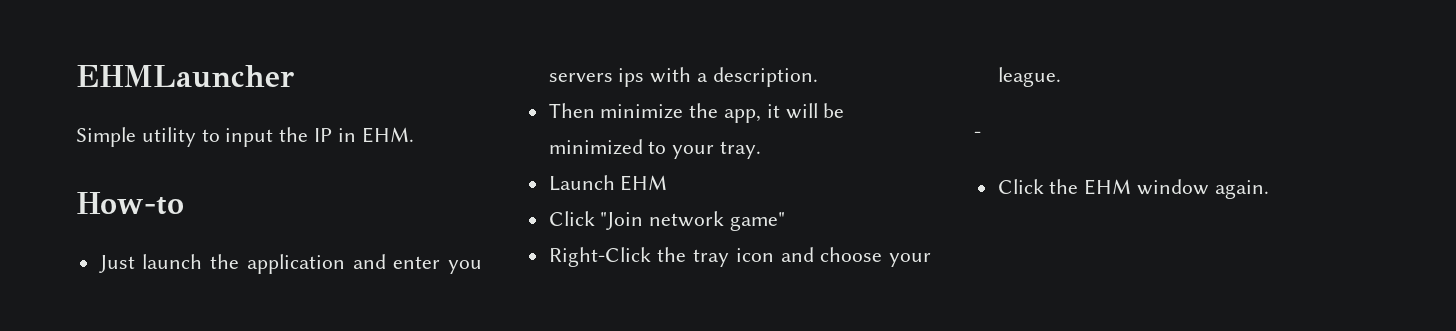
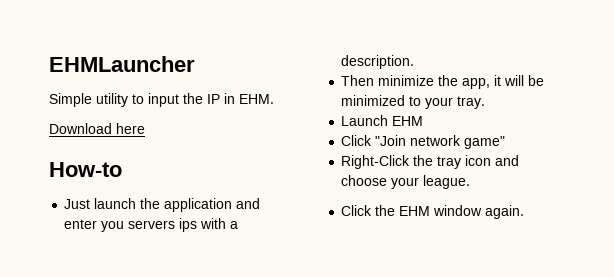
(414, 135) none -> [49,123,145,134] // Download here
[974,131,981,138] // - -> (471, 182) none

